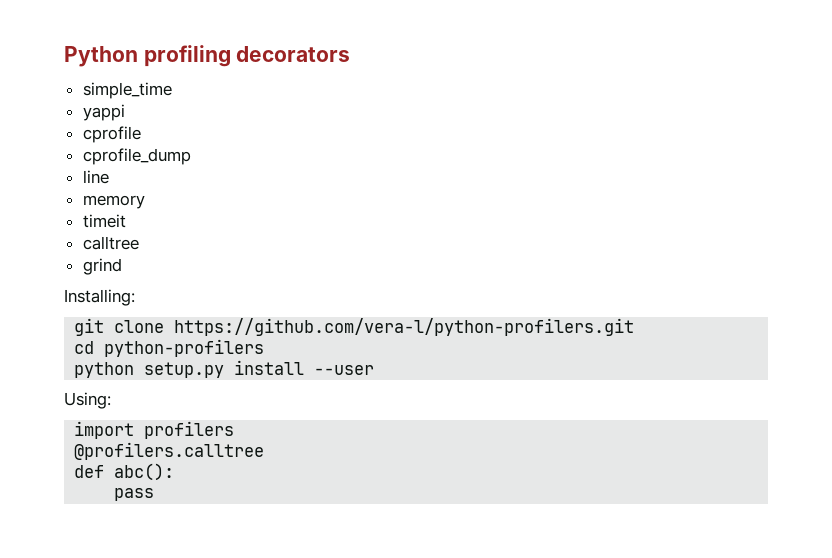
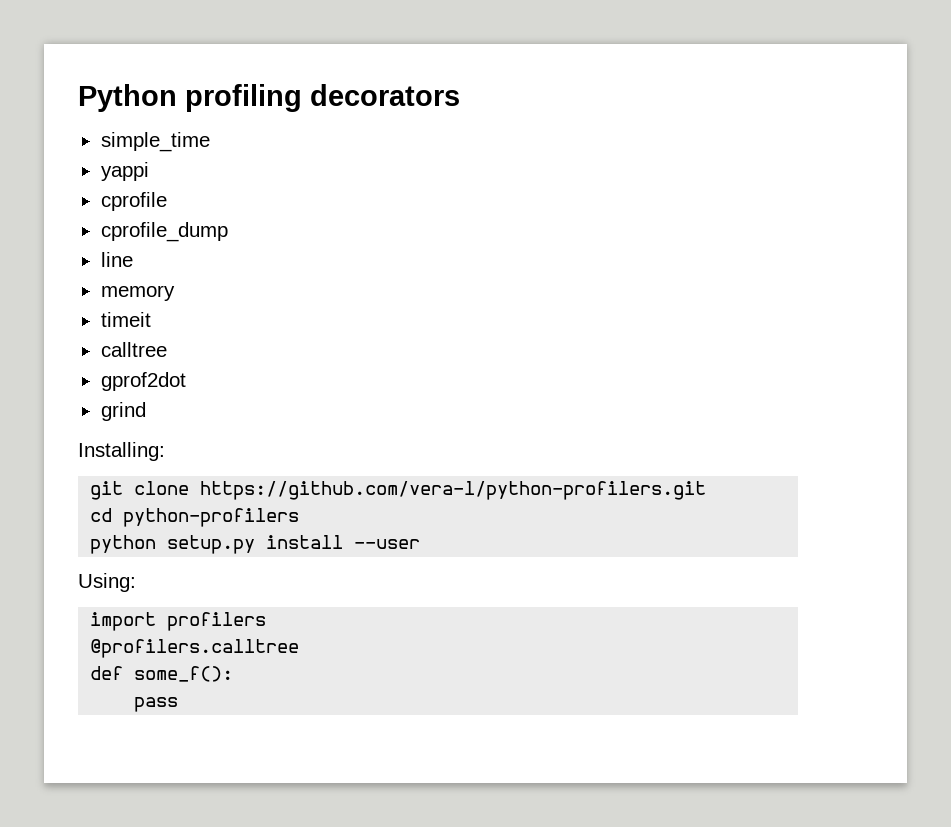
(139, 243) none -> [100,372,186,391] // gprof2dot
[114,463,175,481] abc(): -> [134,666,234,682] some_f():

